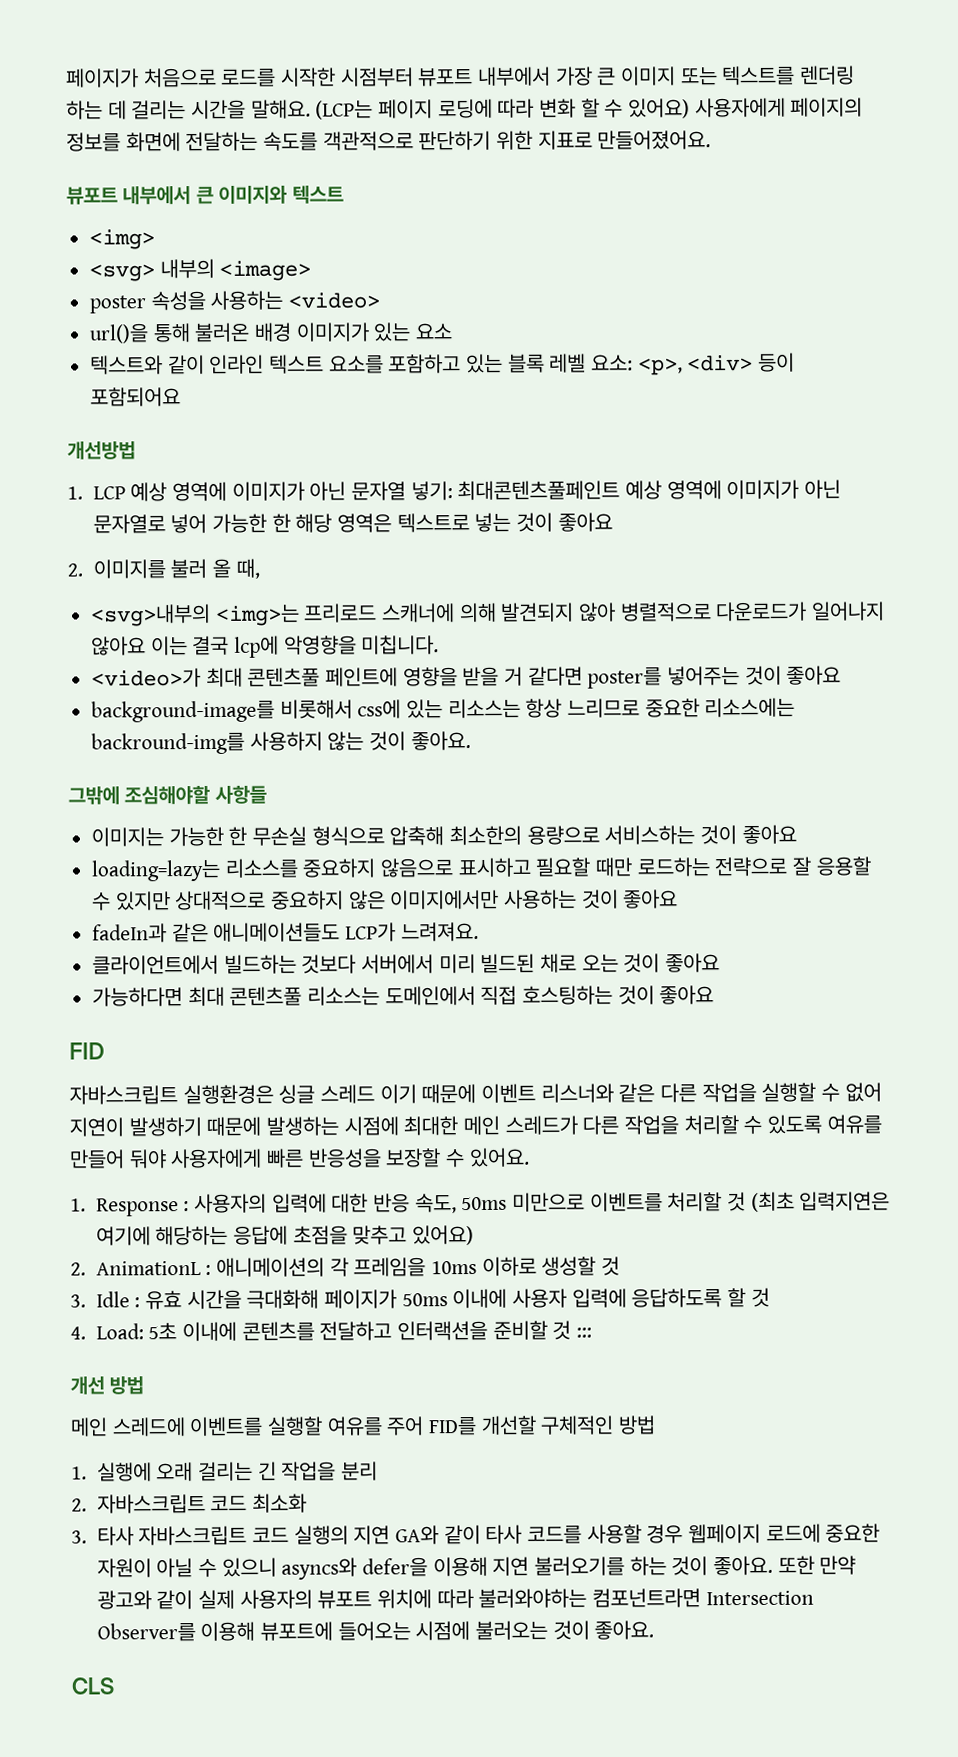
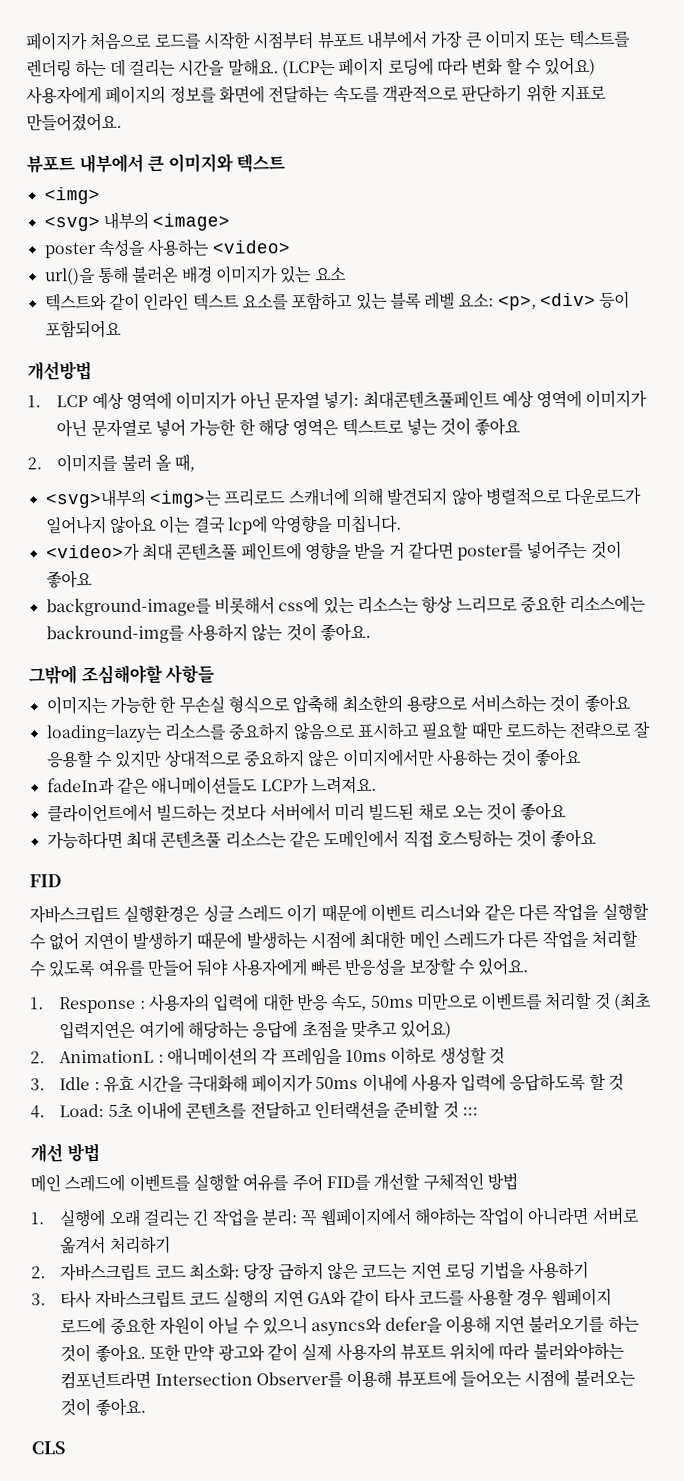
(381, 996) none -> [288,830,321,848] 같은
[340,1461,378,1481] [71,1493,307,1514] 분리 // 2. 자바스크립트 코드 최소화 -> [260,1206,640,1227] [60,1235,171,1255] [31,1260,590,1282] 분리: 꼭 웹페이지에서 해야하는 작업이 아니라면 서버로 옮겨서 처리하기 // 2. 자바스크립트 코드 최소화: 당장 급하지 않은 코드는 지연 로딩 기법을 사용하기

